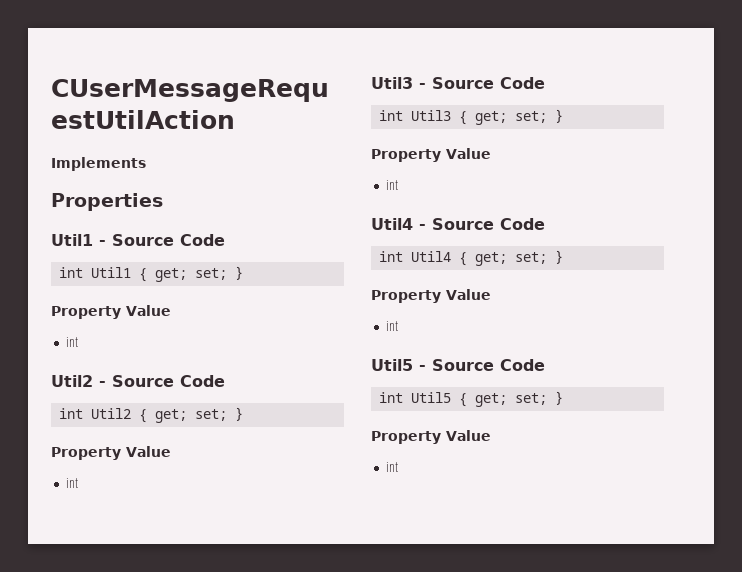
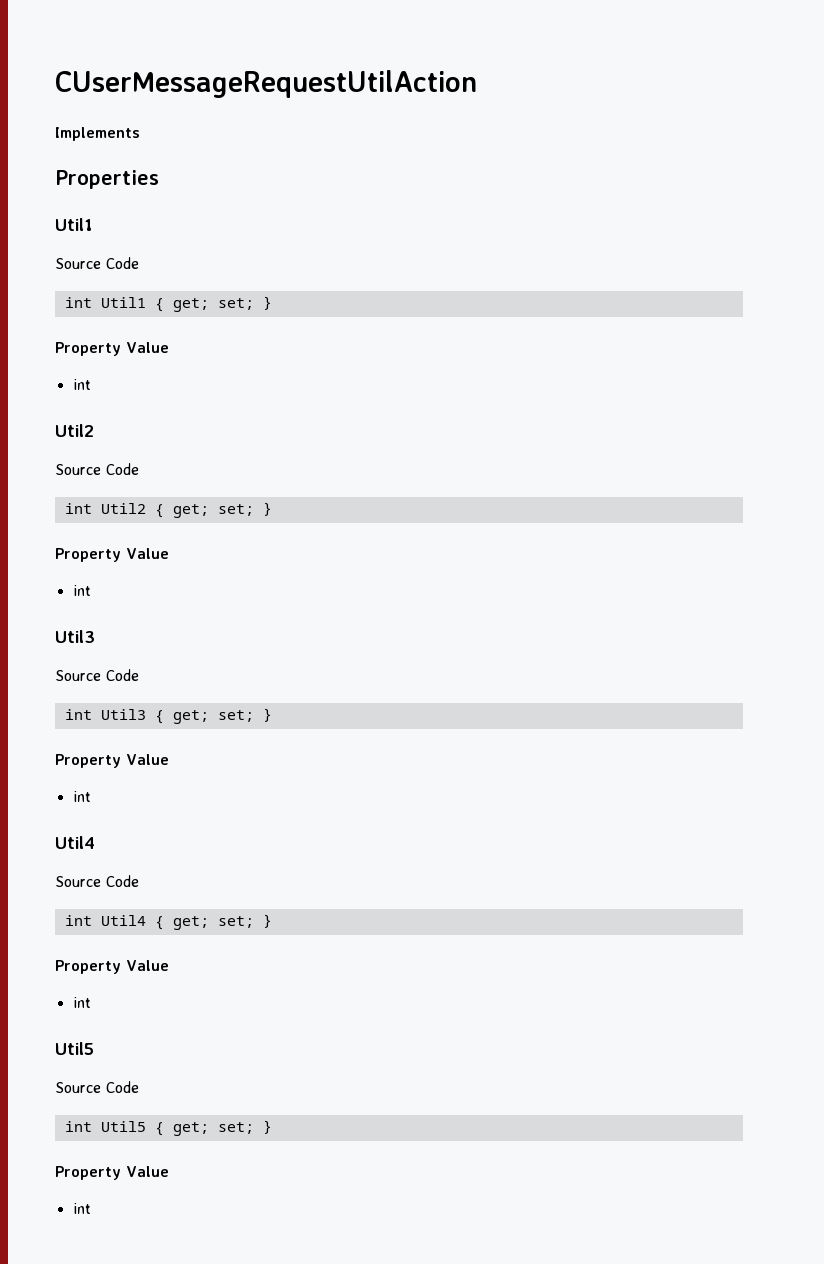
[99,240,106,246] - -> (93, 224) //
[99,381,106,387] - -> (94, 430) //
[419,83,426,89] - -> (95, 636) //
[419,224,426,230] - -> (95, 842) //
[419,365,426,371] - -> (94, 1048) //

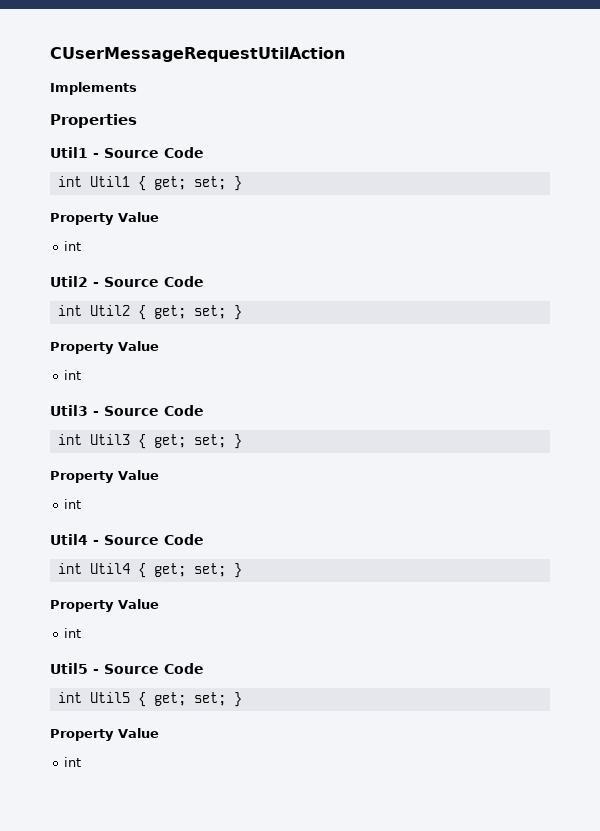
(93, 224) // -> [93,153,99,158] -
(94, 430) // -> [93,282,99,287] -
(95, 636) // -> [93,411,99,416] -
(95, 842) // -> [93,540,99,545] -
(94, 1048) // -> [93,669,99,674] -

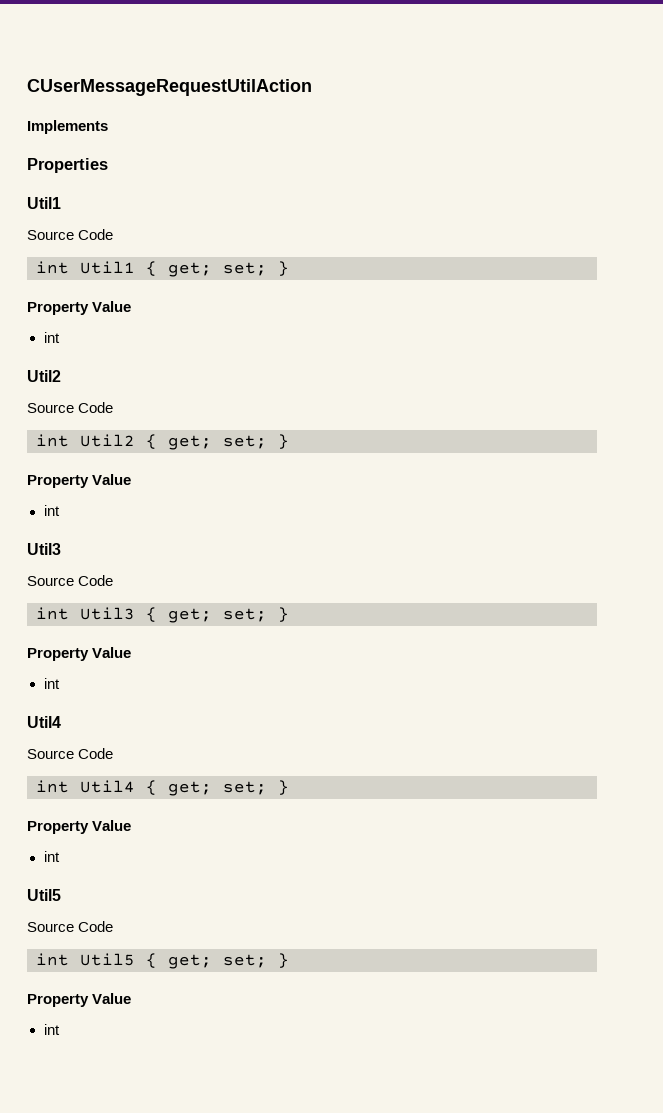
[93,153,99,158] - -> (61, 203) //
[93,282,99,287] - -> (61, 376) //
[93,411,99,416] - -> (61, 549) //
[93,540,99,545] - -> (61, 722) //
[93,669,99,674] - -> (61, 895) //

